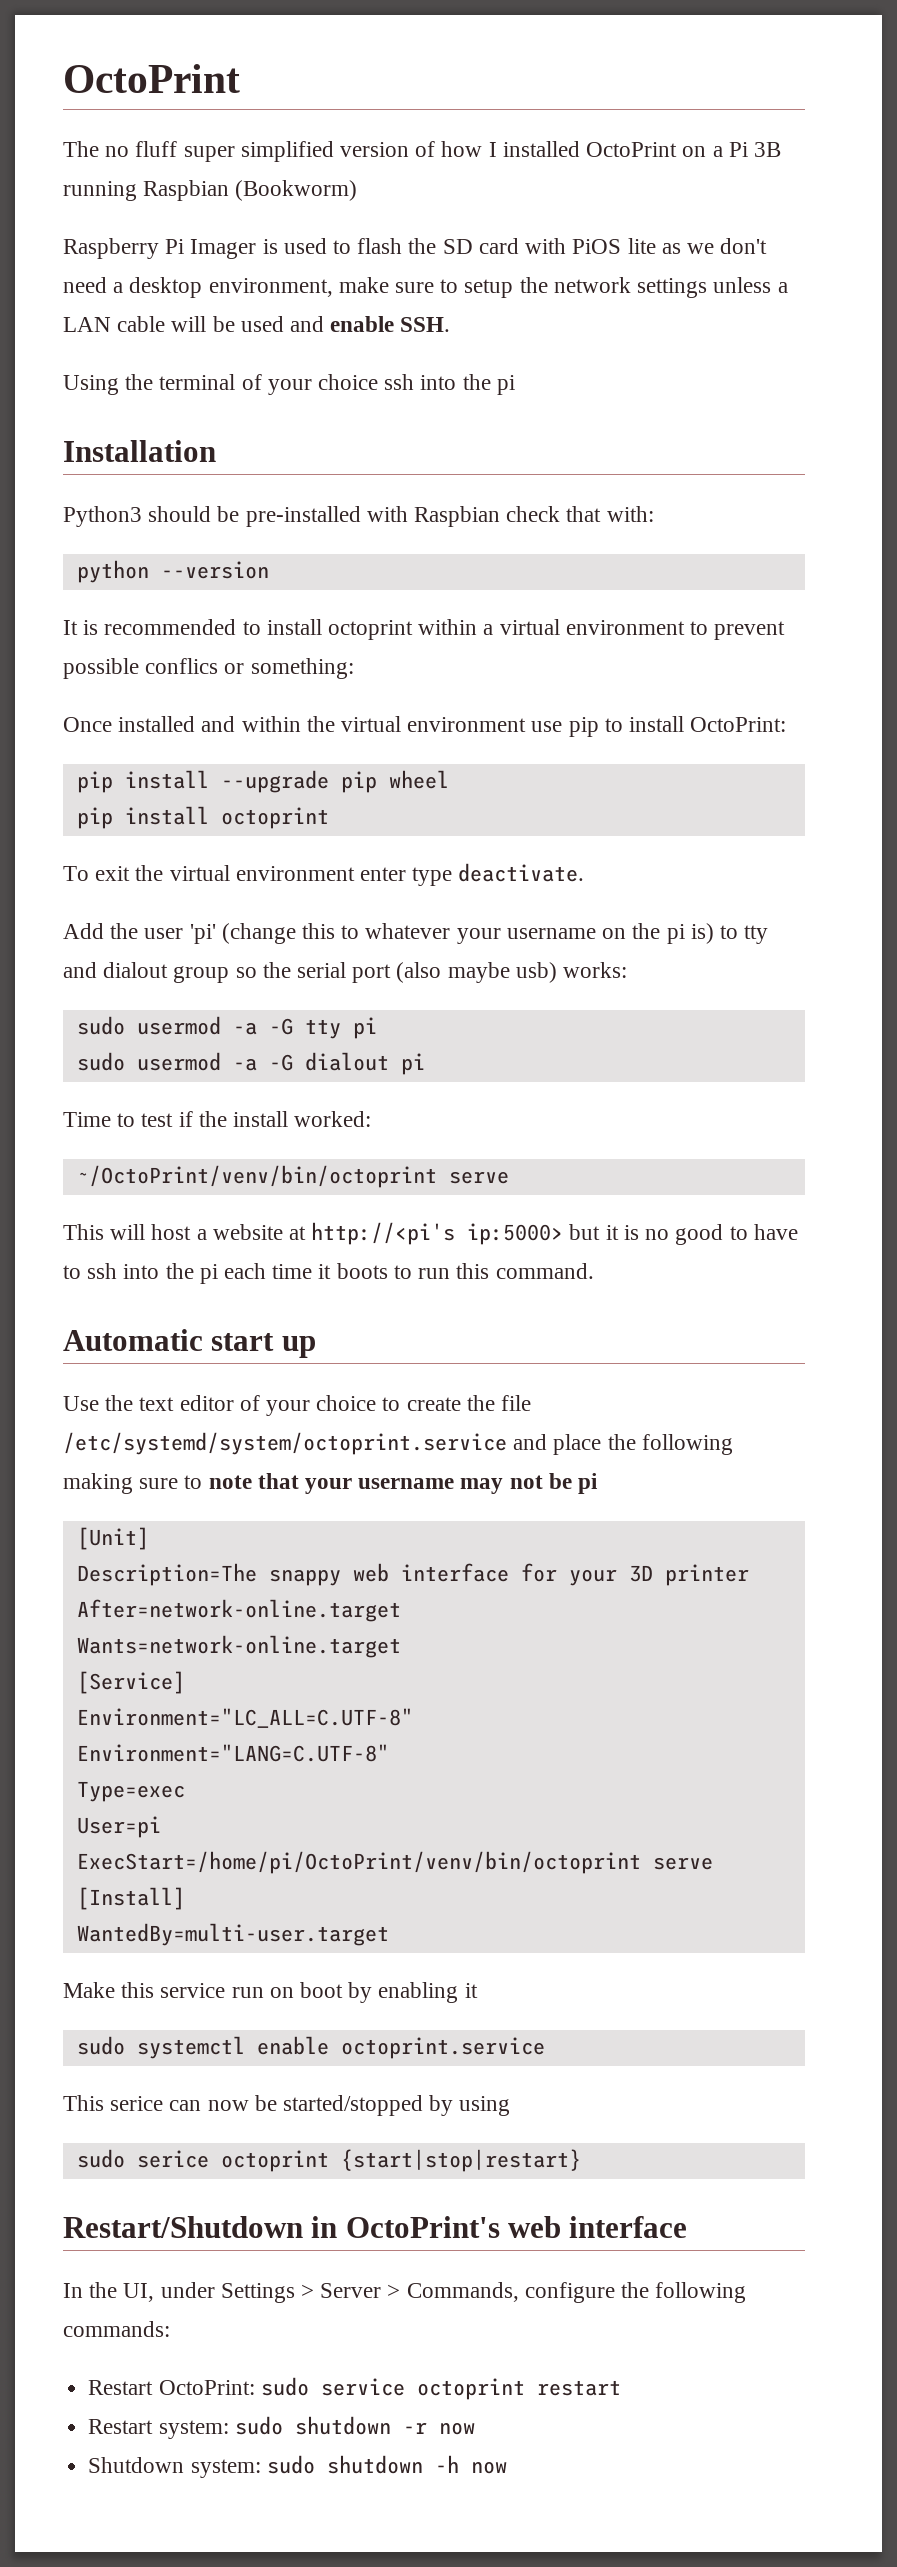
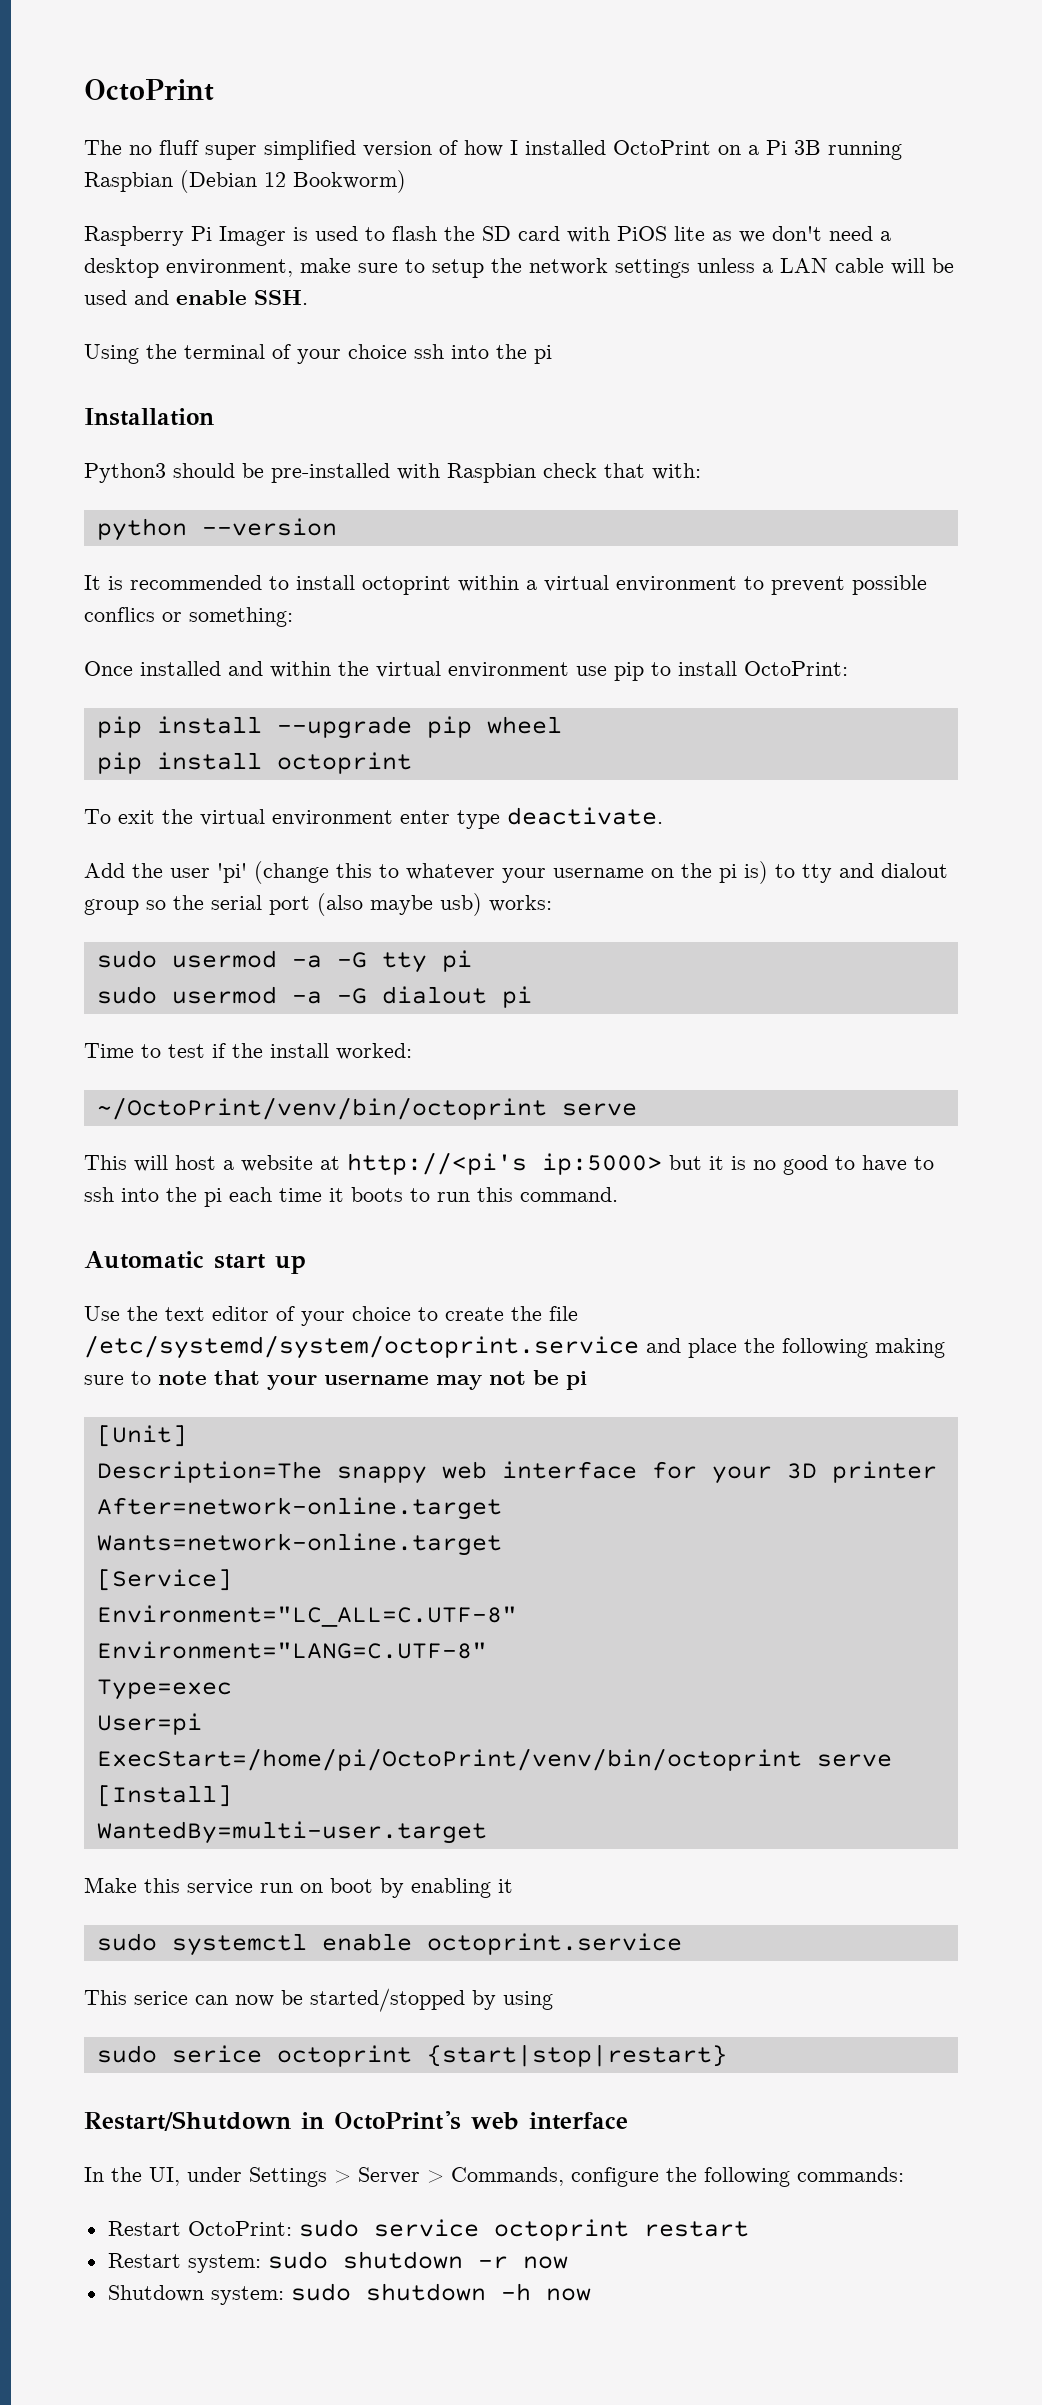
[235,180,358,201] (Bookworm) -> [180,170,406,193] (Debian 12 Bookworm)

